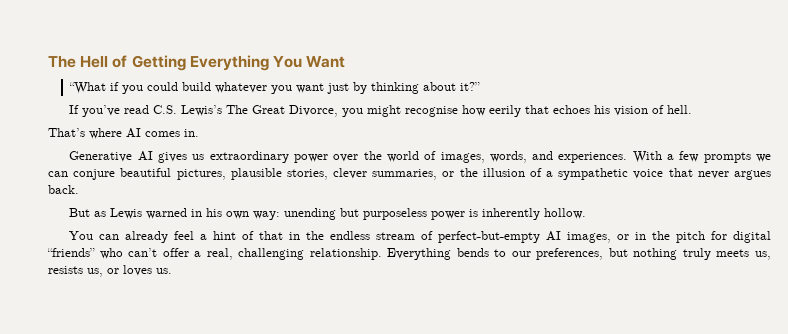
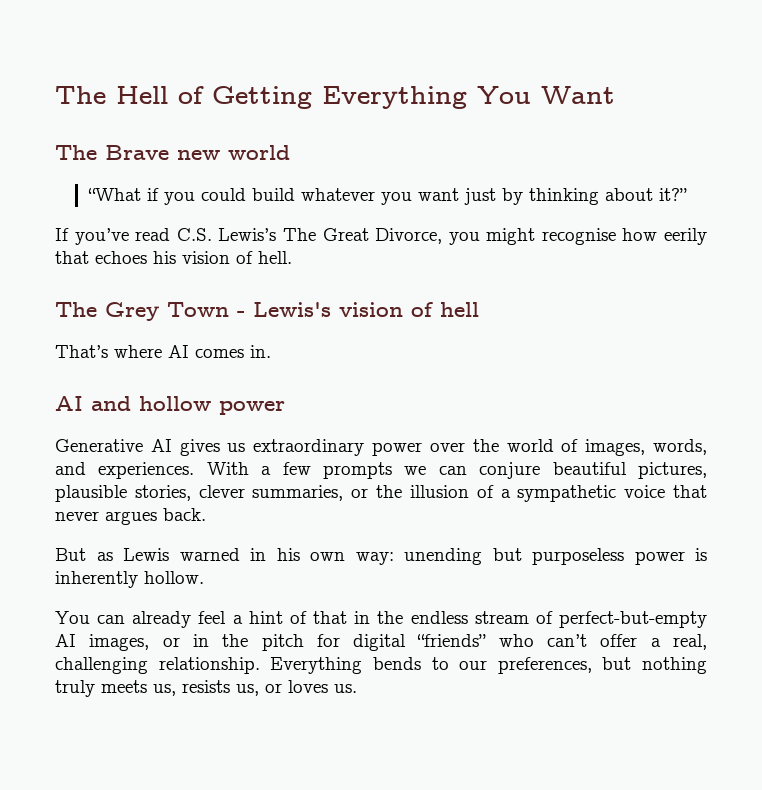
(346, 62) none -> [55,145,290,160] // The Brave new world
(693, 109) none -> [55,302,479,321] // The Grey Town - Lewis's vision of hell
(199, 133) none -> [55,396,285,415] // AI and hollow power

